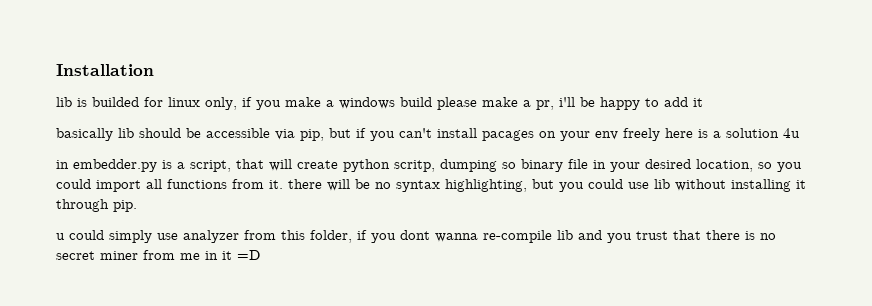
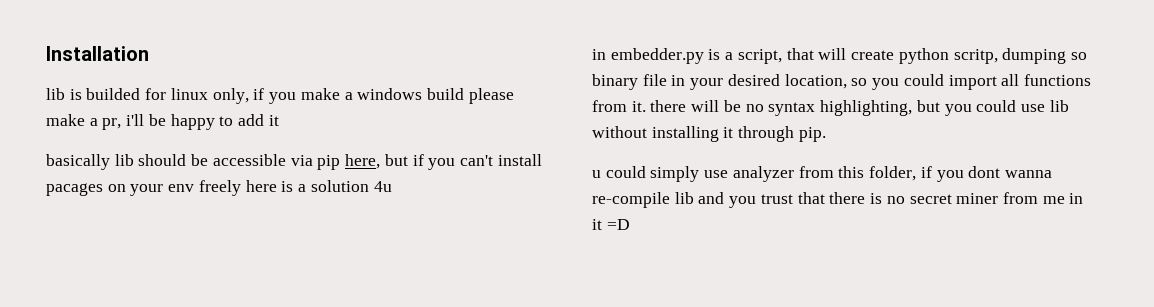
[300,129,324,141] pip, -> [317,154,381,170] pip here,

